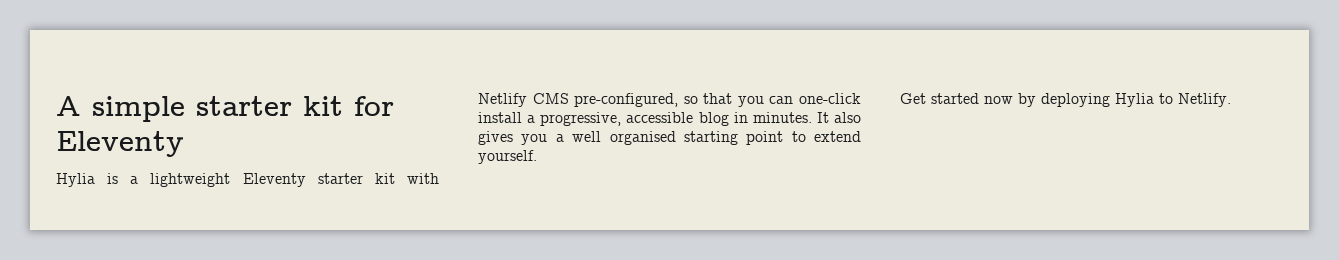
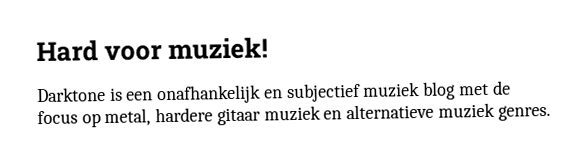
[56,96,394,122] [56,131,184,157] [56,173,440,187] [478,93,861,107] [478,112,861,126] [478,131,861,145] [478,150,537,164] [900,93,1231,107] A simple starter kit for Eleventy // Hylia is a lightweight Eleventy starter kit with Netlify CMS pre-configured, so that you can one-click install a progressive, accessible blog in minutes. It also gives you a well organised starting point to extend yourself. // Get started now by deploying Hylia to Netlify. -> [36,37,269,63] [37,80,511,105] [37,102,551,128] Hard voor muziek! // Darktone is een onafhankelijk en subjectief muziek blog met de focus op metal, hardere gitaar muziek en alternatieve muziek genres.

